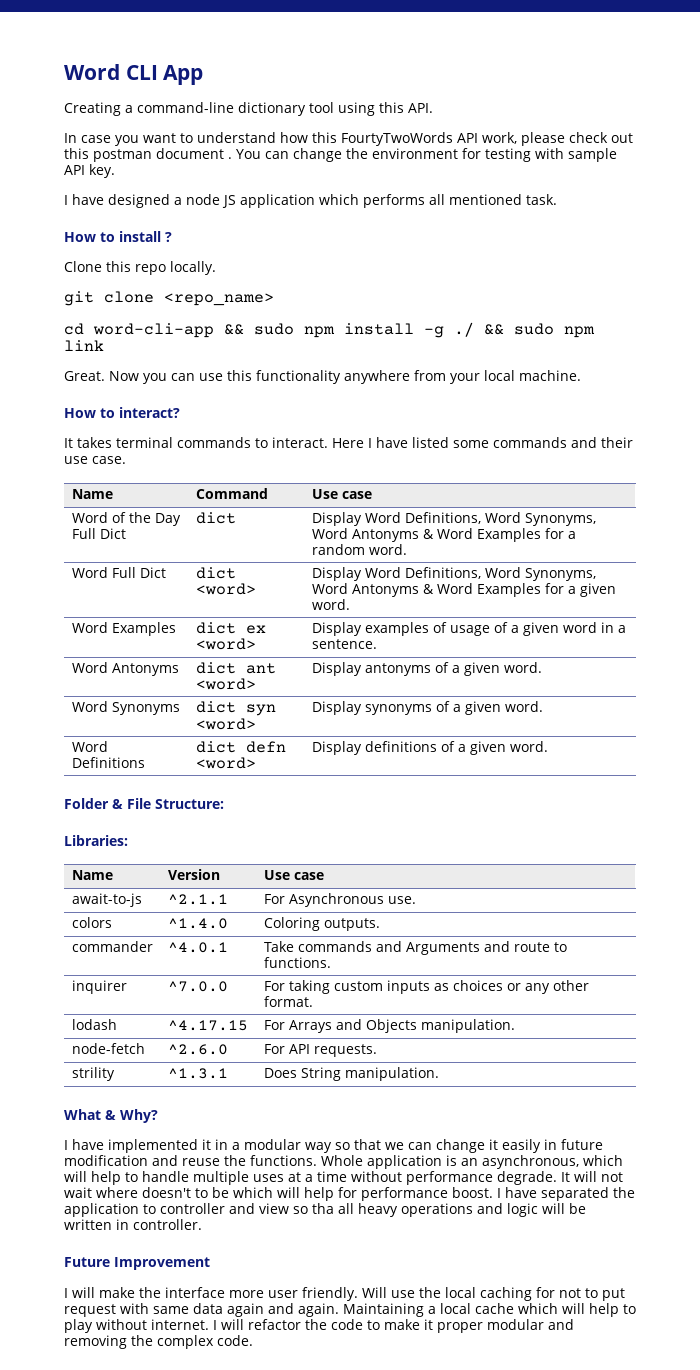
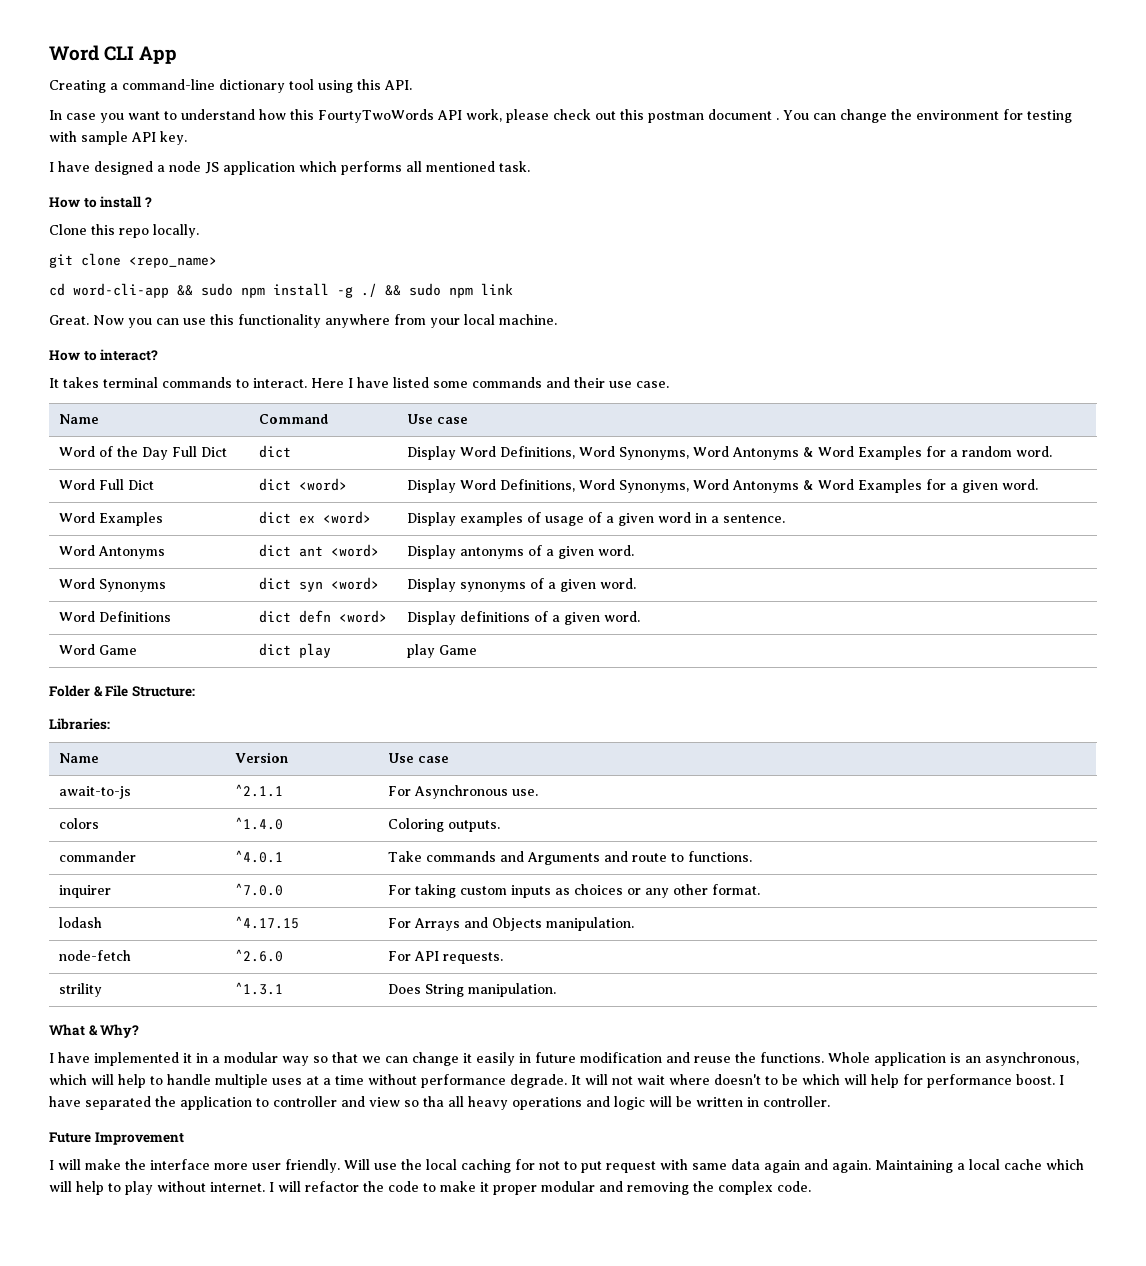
(548, 746) none -> [59,644,138,655] [259,643,332,658] [407,644,478,658] // Word Game | dict play | play Game

